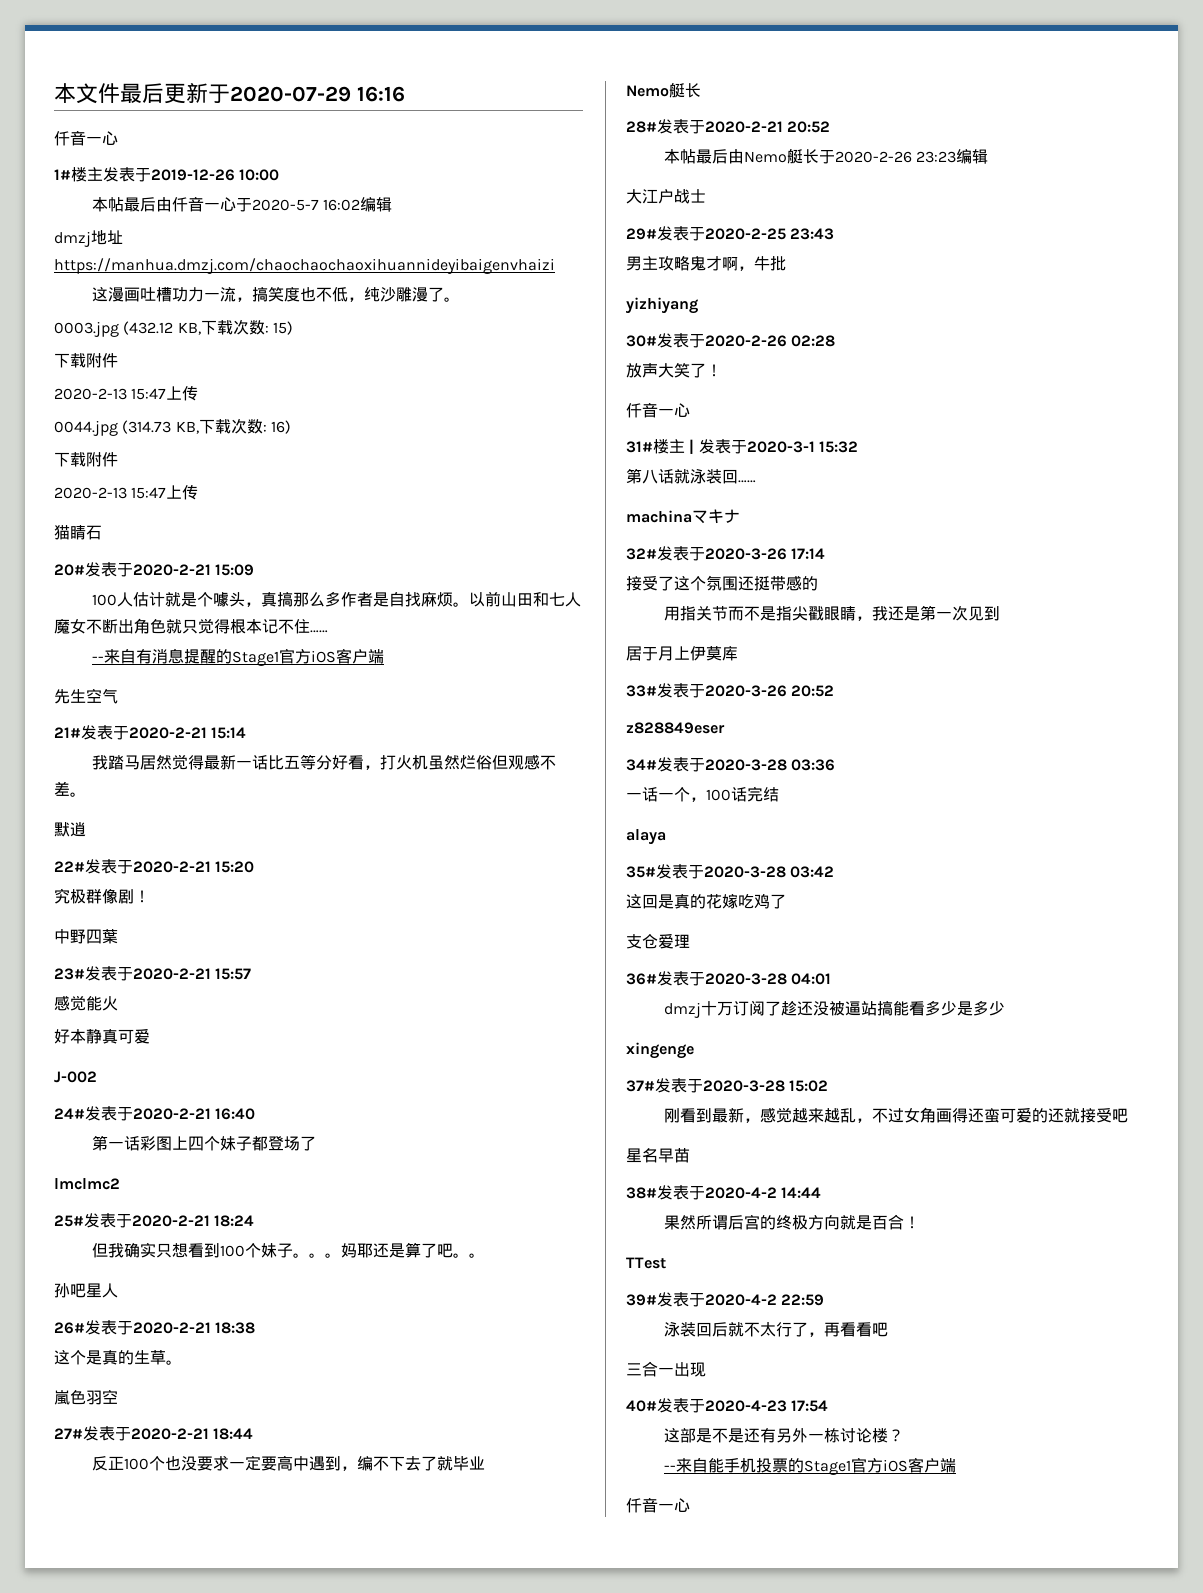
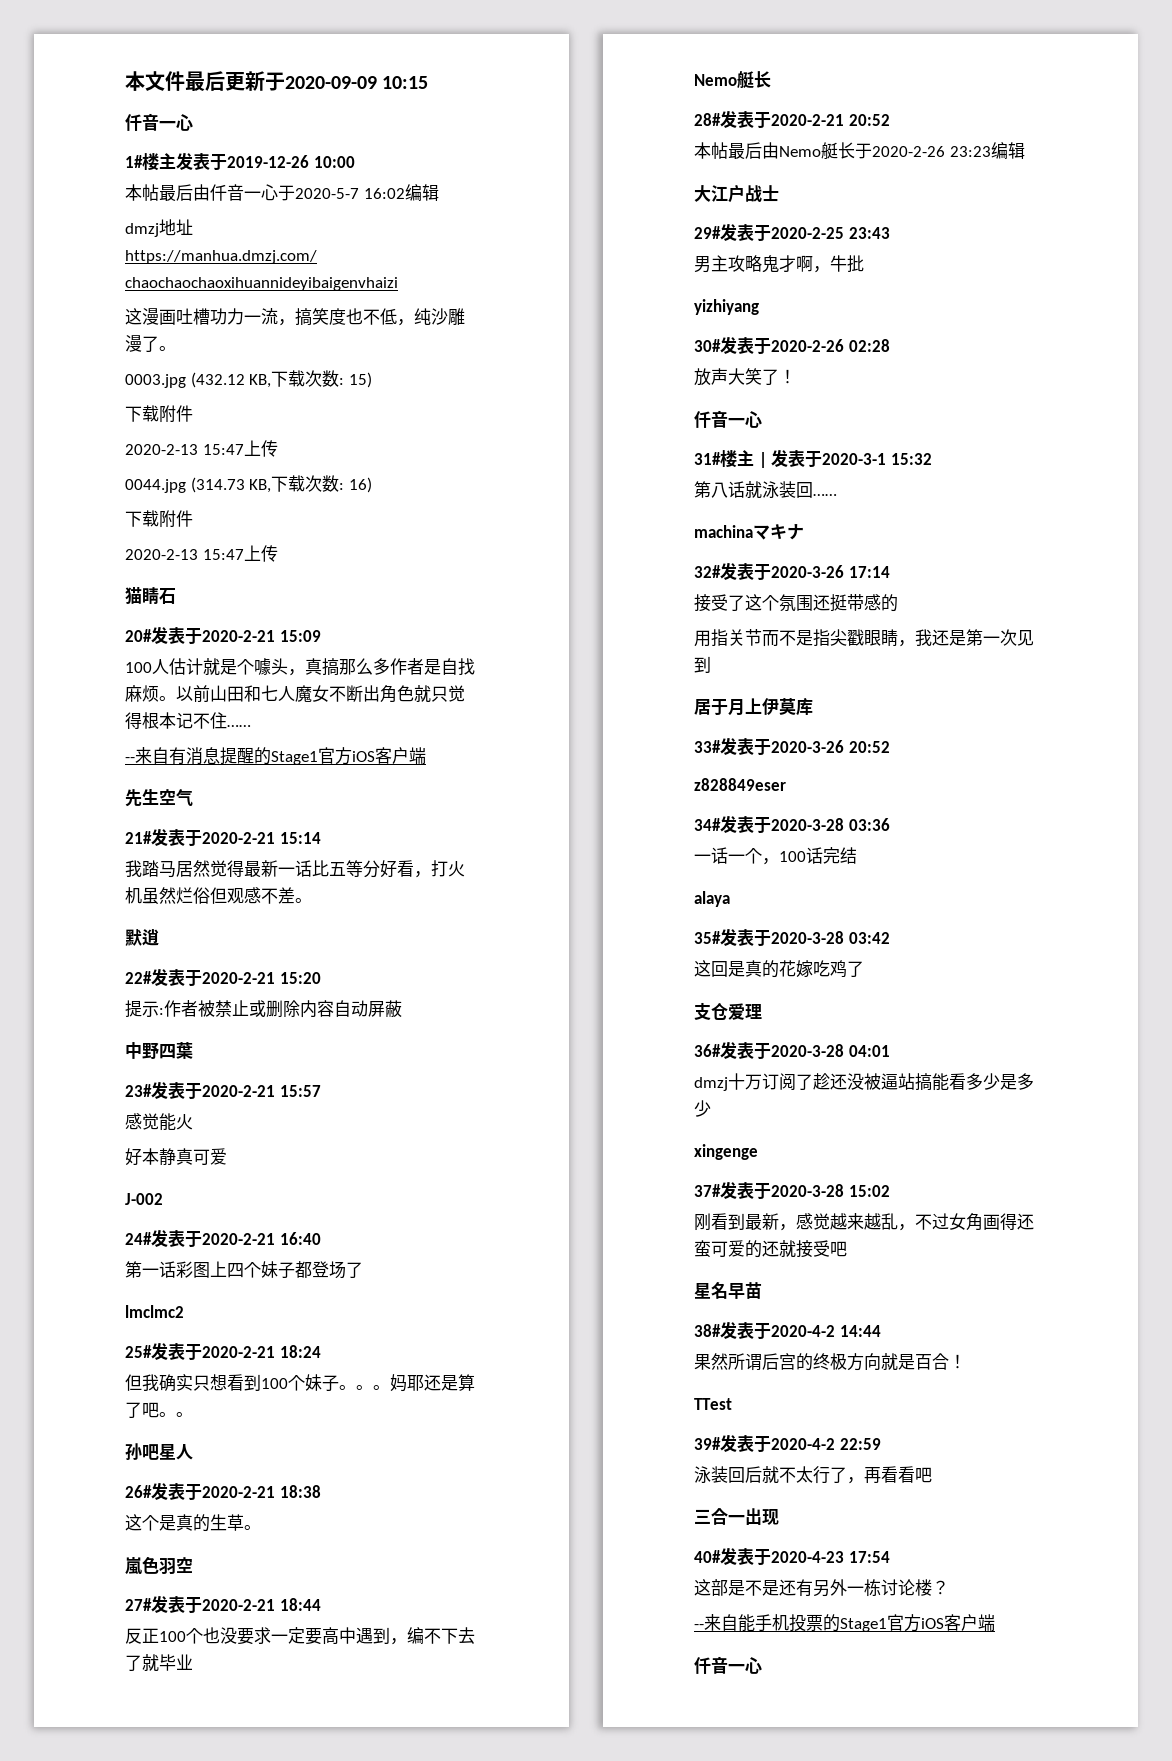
[230,86,405,102] 2020-07-29 16:16 -> [285,76,429,89] 2020-09-09 10:15
[54,888,150,904] 究极群像剧！ -> [125,1000,402,1018] 提示:作者被禁止或删除内容自动屏蔽

